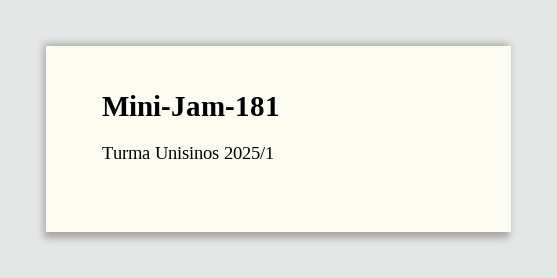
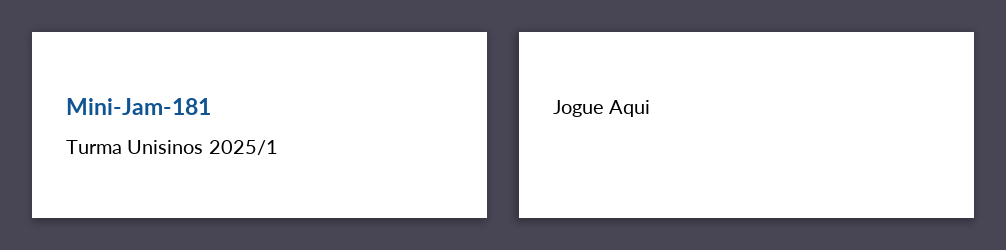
(274, 153) none -> [553,100,651,117] // Jogue Aqui

